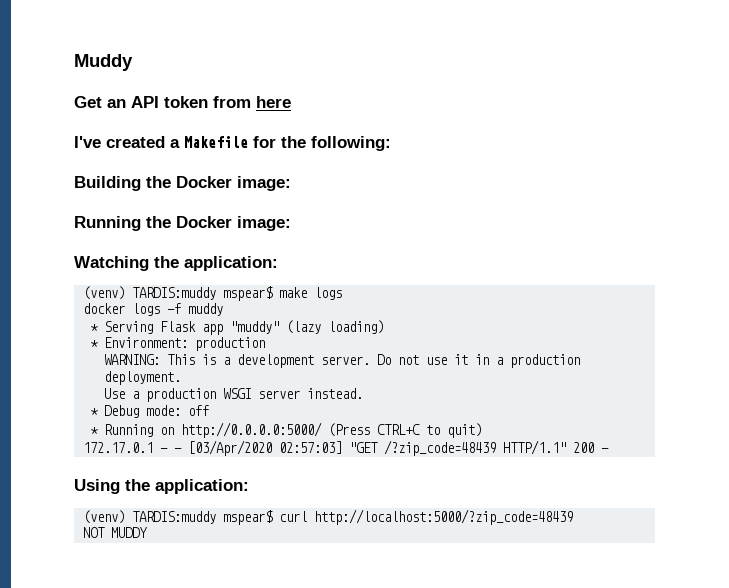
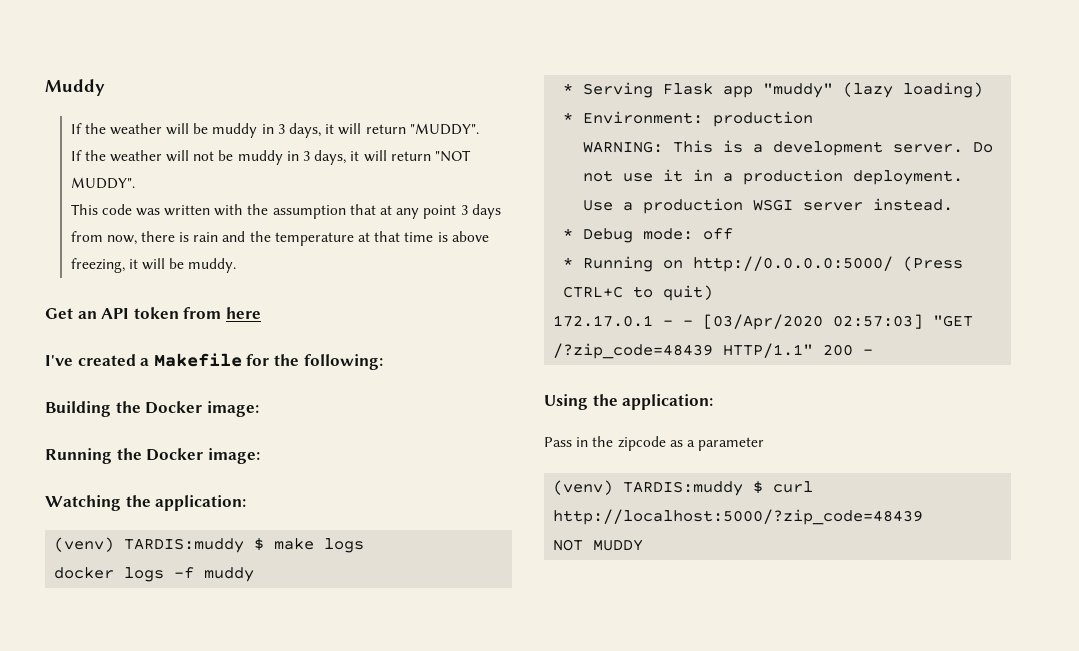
(133, 62) none -> [70,123,479,138] [70,150,471,165] [70,177,135,189] [70,204,501,219] [70,231,489,246] [70,258,237,273] // If the weather will be muddy in 3 days, it will return "MUDDY". // If the weather will not be muddy in 3 days, it will return "NOT MUDDY". // This code was written with the assumption that at any point 3 days from now, there is rain and the temperature at that time is above freezing, it will be muddy.
[222,286,273,301] mspear$ -> [254,538,265,551] $
[82,510,273,525] // (venv) TARDIS:muddy mspear$ -> [544,436,765,451] [553,480,764,496] // Pass in the zipcode as a parameter // (venv) TARDIS:muddy $

